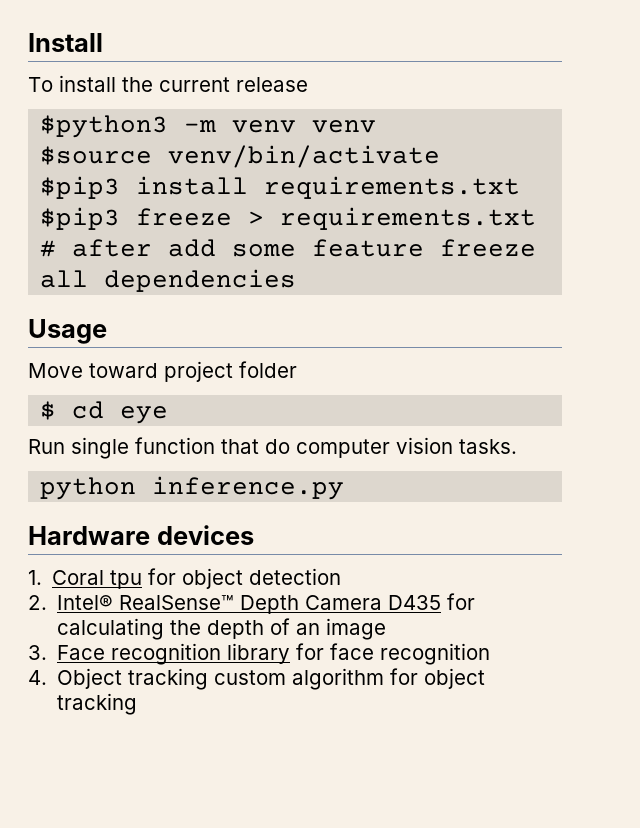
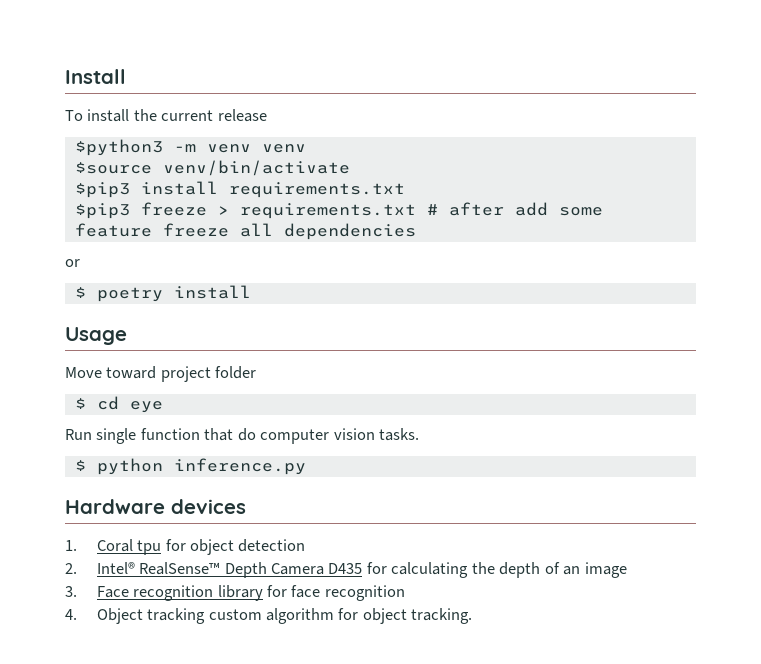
(297, 280) none -> [65,259,80,267] [74,285,251,302] // or // $ poetry install
(517, 446) none -> [74,460,86,471] $
[57,693,138,715] tracking -> [411,608,473,624] tracking.

